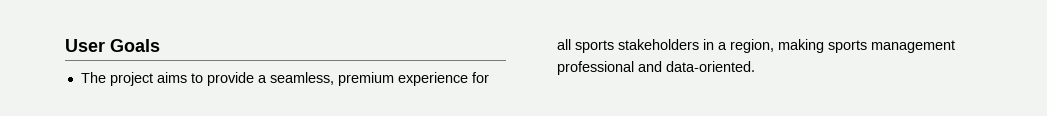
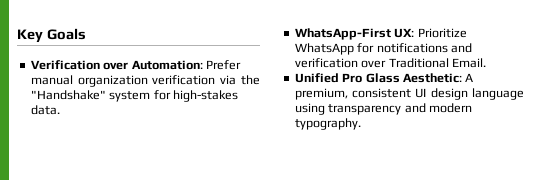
[65,39,105,52] User -> [17,29,43,43] Key
[80,72,489,86] [556,39,955,53] [556,61,755,75] The project aims to provide a seamless, premium experience for all sports stakeholders in a region, making sports management professional and data-oriented. -> [30,60,241,70] [30,75,260,87] [30,90,238,102] [30,105,60,115] [294,28,467,40] [294,43,472,55] [294,58,486,68] [294,73,474,83] [294,88,524,100] [294,103,472,115] [294,118,361,130] Verification over Automation: Prefer manual organization verification via the "Handshake" system for high-stakes data. // WhatsApp-First UX: Prioritize WhatsApp for notifications and verification over Traditional Email. // Unified Pro Glass Aesthetic: A premium, consistent UI design language using transparency and modern typography.

